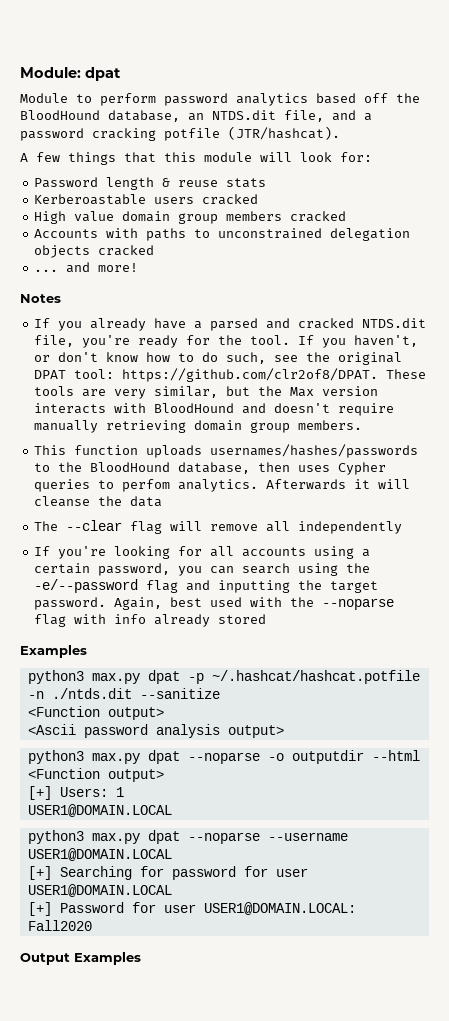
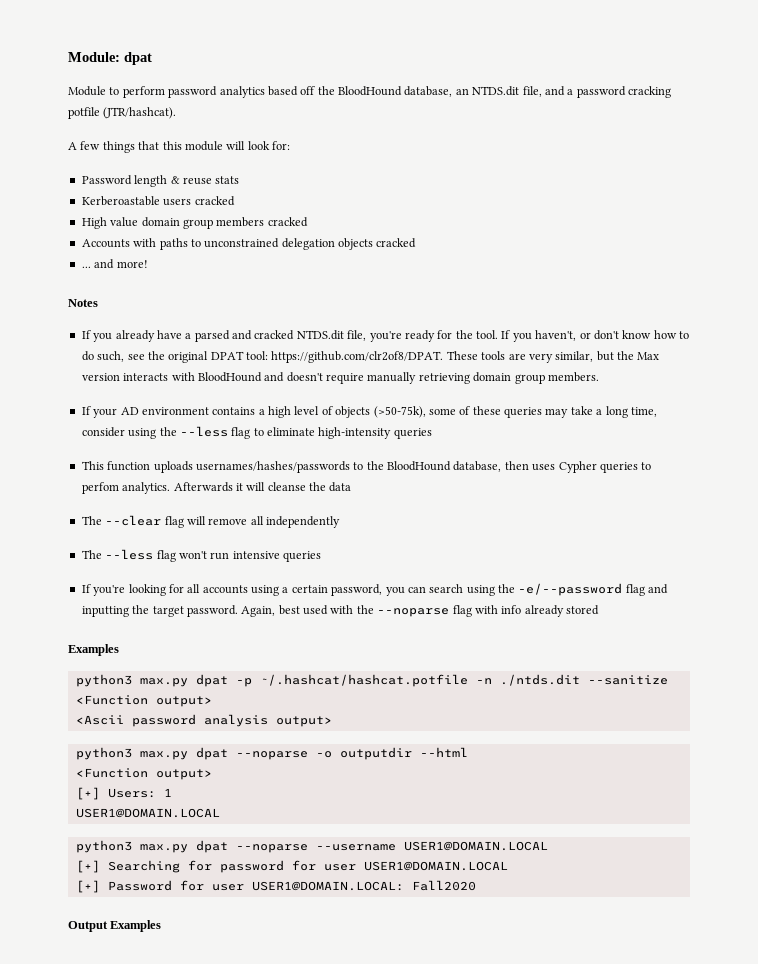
(363, 425) none -> [81,406,657,418] [81,426,432,439] // If your AD environment contains a high level of objects (>50-75k), some of these queries may take a long time, consider using the --less flag to eliminate high-intensity queries
(403, 527) none -> [81,549,321,562] // The --less flag won't run intensive queries

